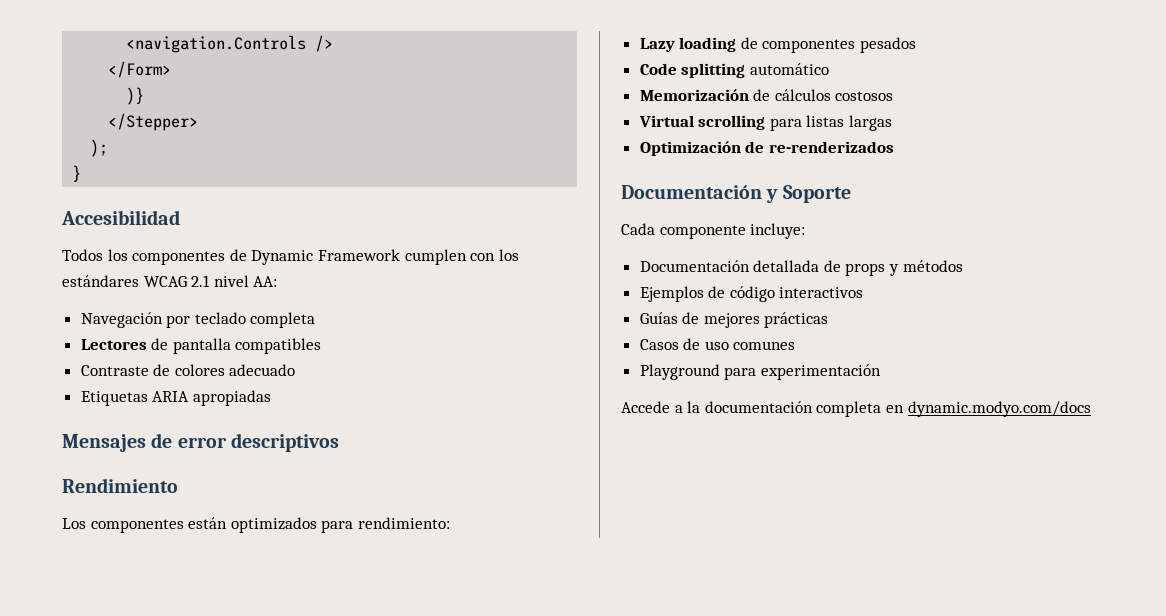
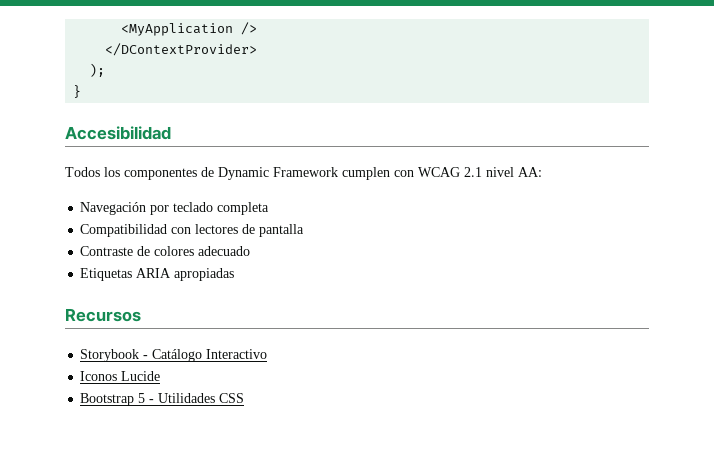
[126,35,307,53] <navigation.Controls -> [121,23,234,36] <MyApplication
[108,61,172,78] [126,87,145,105] [108,113,199,131] </Form> // )} // </Stepper> -> [105,43,258,56] </DContextProvider>
[498,249,519,261] [62,275,139,287] los estándares -> (414, 173) none
[80,339,147,350] Lectores -> [80,224,239,237] Compatibilidad con lectores
[235,338,322,354] compatibles -> (305, 230) none
[62,433,340,452] [62,478,178,493] [62,517,450,533] [639,37,917,53] [639,63,829,78] [639,89,894,101] [638,115,893,131] [639,141,894,156] [621,185,851,203] [621,223,806,239] [639,260,963,276] [639,286,864,302] [639,312,829,328] [639,338,796,350] [639,364,881,380] [621,401,1091,417] Mensajes de error descriptivos // Rendimiento // Los componentes están optimizados para rendimiento: // Lazy loading de componentes pesados // Code splitting automático // Memorización de cálculos costosos // Virtual scrolling para listas largas // Optimización de re-renderizados // Documentación y Soporte // Cada componente incluye: // Documentación detallada de props y métodos // Ejemplos de código interactivos // Guías de mejores prácticas // Casos de uso comunes // Playground para experimentación // Accede a la documentación completa en dynamic.modyo.com/docs -> [65,308,141,322] [80,349,268,362] [80,371,161,381] [80,393,245,406] Recursos // Storybook - Catálogo Interactivo // Iconos Lucide // Bootstrap 5 - Utilidades CSS

